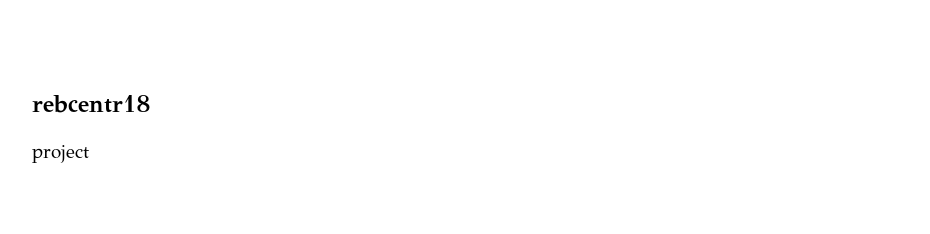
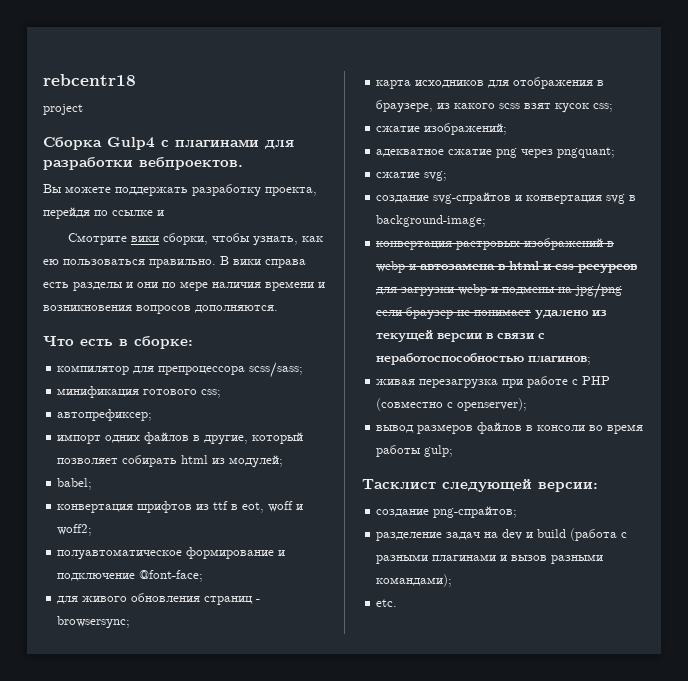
(89, 154) none -> [43,137,294,150] [43,157,243,170] [43,184,317,197] [43,207,164,219] [68,233,324,246] [43,256,306,268] [43,281,325,291] [43,305,278,314] [43,335,193,349] [57,362,304,378] [57,386,222,398] [57,409,153,421] [57,432,304,445] [57,455,284,468] [57,478,93,490] [57,501,304,513] [57,524,93,536] [57,547,286,560] [57,570,204,582] [57,593,261,605] [57,616,131,628] [376,77,605,89] [376,100,614,113] [376,123,508,135] [376,147,616,158] [376,171,448,181] [376,192,637,204] [376,215,487,227] [376,238,615,250] [376,261,638,273] [376,283,623,299] [376,307,608,320] [376,330,546,342] [376,353,592,365] [376,376,611,389] [376,398,528,411] [376,422,644,434] [376,445,454,457] [362,479,598,492] [376,506,518,518] [376,528,628,541] [376,554,604,564] [376,574,453,587] [376,599,398,607] // Сборка Gulp4 с плагинами для разработки вебпроектов. // Вы можете поддержать разработку проекта, перейдя по ссылке и // Смотрите вики сборки, чтобы узнать, как ею пользоваться правильно. В вики справа есть разделы и они по мере наличия времени и возникновения вопросов дополняются. // Что есть в сборке: // компилятор для препроцессора scss/sass; // минификация готового css; // автопрефиксер; // импорт одних файлов в другие, который позволяет собирать html из модулей; // babel; // конвертация шрифтов из ttf в eot, woff и woff2; // полуавтоматическое формирование и подключение @font-face; // для живого обновления страниц - browsersync; // карта исходников для отображения в браузере, из какого scss взят кусок css; // сжатие изображений; // адекватное сжатие png через pngquant; // сжатие svg; // создание svg-спрайтов и конвертация svg в background-image; // конвертация растровых изображений в webp и автозамена в html и css ресурсов для загрузки webp и подмены на jpg/png если браузер не понимает удалено из текущей версии в связи с неработоспособностью плагинов; // живая перезагрузка при работе с PHP (совместно с openserver); // вывод размеров файлов в консоли во время работы gulp; // Тасклист следующей версии: // создание png-спрайтов; // разделение задач на dev и build (работа с разными плагинами и вызов разными командами); // etc.

